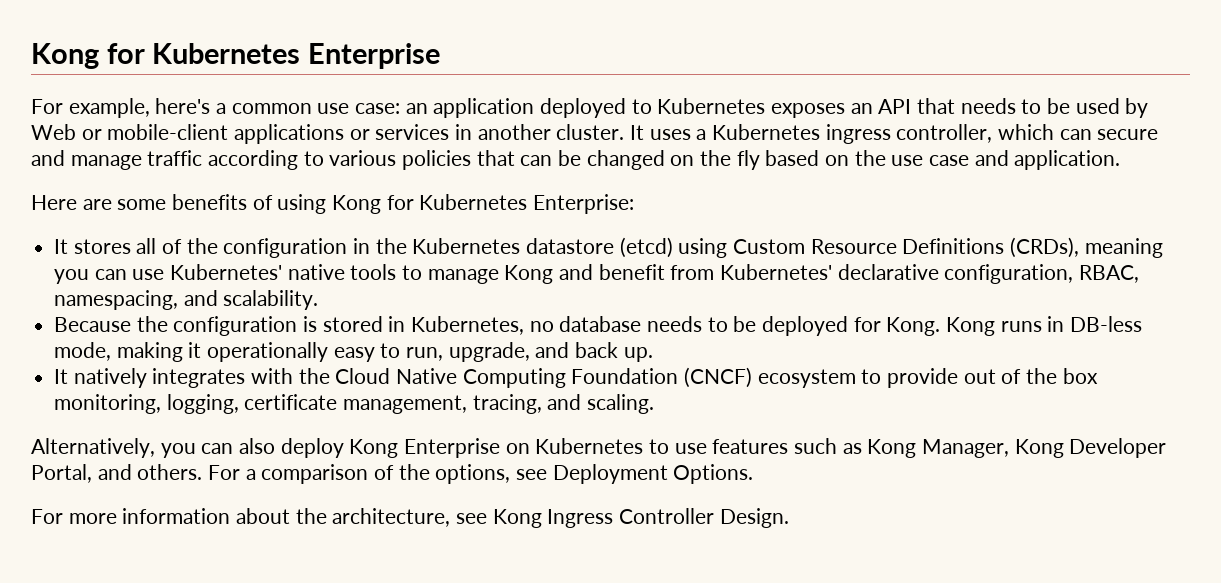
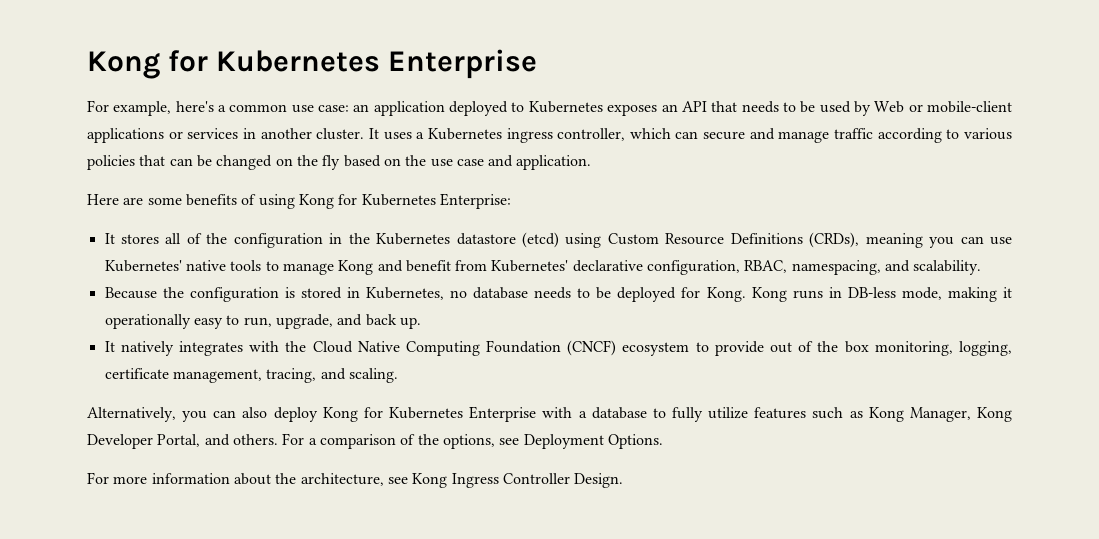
[404,438,707,458] Enterprise on Kubernetes to use -> [363,406,749,422] for Kubernetes Enterprise with a database to fully utilize

